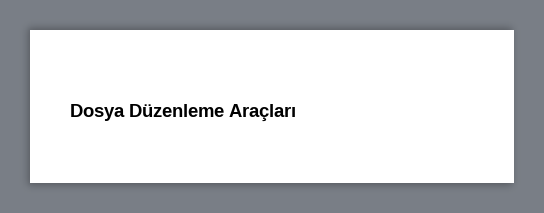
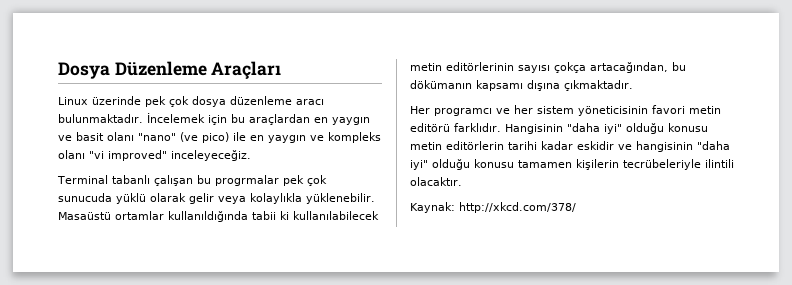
(296, 113) none -> [58,96,324,107] [58,113,370,125] [58,132,381,143] [58,150,251,161] [57,175,327,186] [58,193,375,204] [58,211,379,222] [410,62,686,73] [410,80,633,91] [410,105,721,116] [410,123,708,134] [410,141,730,152] [410,159,734,170] [410,177,462,186] [410,202,576,213] // Linux üzerinde pek çok dosya düzenleme aracı bulunmaktadır. İncelemek için bu araçlardan en yaygın ve basit olanı "nano" (ve pico) ile en yaygın ve kompleks olanı "vi improved" inceleyeceğiz. // Terminal tabanlı çalışan bu progrmalar pek çok sunucuda yüklü olarak gelir veya kolaylıkla yüklenebilir. Masaüstü ortamlar kullanıldığında tabii ki kullanılabilecek metin editörlerinin sayısı çokça artacağından, bu dökümanın kapsamı dışına çıkmaktadır. // Her programcı ve her sistem yöneticisinin favori metin editörü farklıdır. Hangisinin "daha iyi" olduğu konusu metin editörlerin tarihi kadar eskidir ve hangisinin "daha iyi" olduğu konusu tamamen kişilerin tecrübeleriyle ilintili olacaktır. // Kaynak: http://xkcd.com/378/

